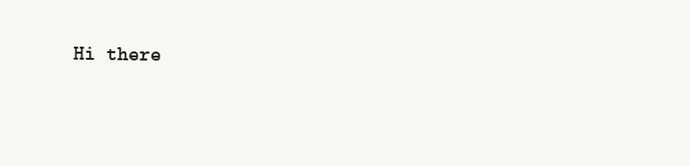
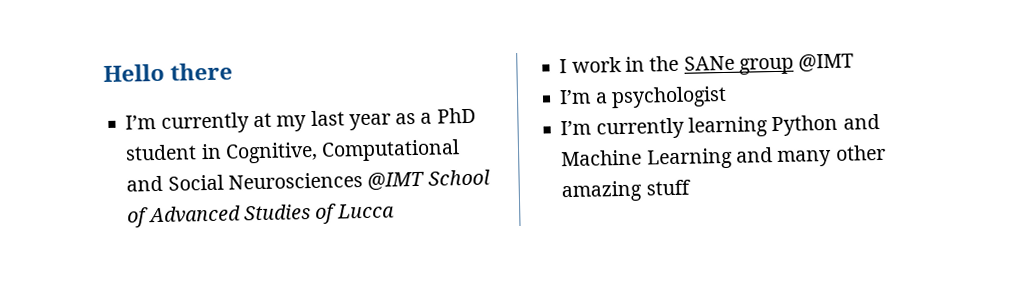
[73,46,96,60] Hi -> [103,63,165,83] Hello
(162, 54) none -> [125,107,476,134] [125,139,461,164] [126,169,490,192] [127,203,395,228] [559,53,855,75] [559,85,727,109] [560,113,880,140] [561,144,886,170] [561,179,691,203] // I’m currently at my last year as a PhD student in Cognitive, Computational and Social Neurosciences @IMT School of Advanced Studies of Lucca // I work in the SANe group @IMT // I’m a psychologist // I’m currently learning Python and Machine Learning and many other amazing stuff

